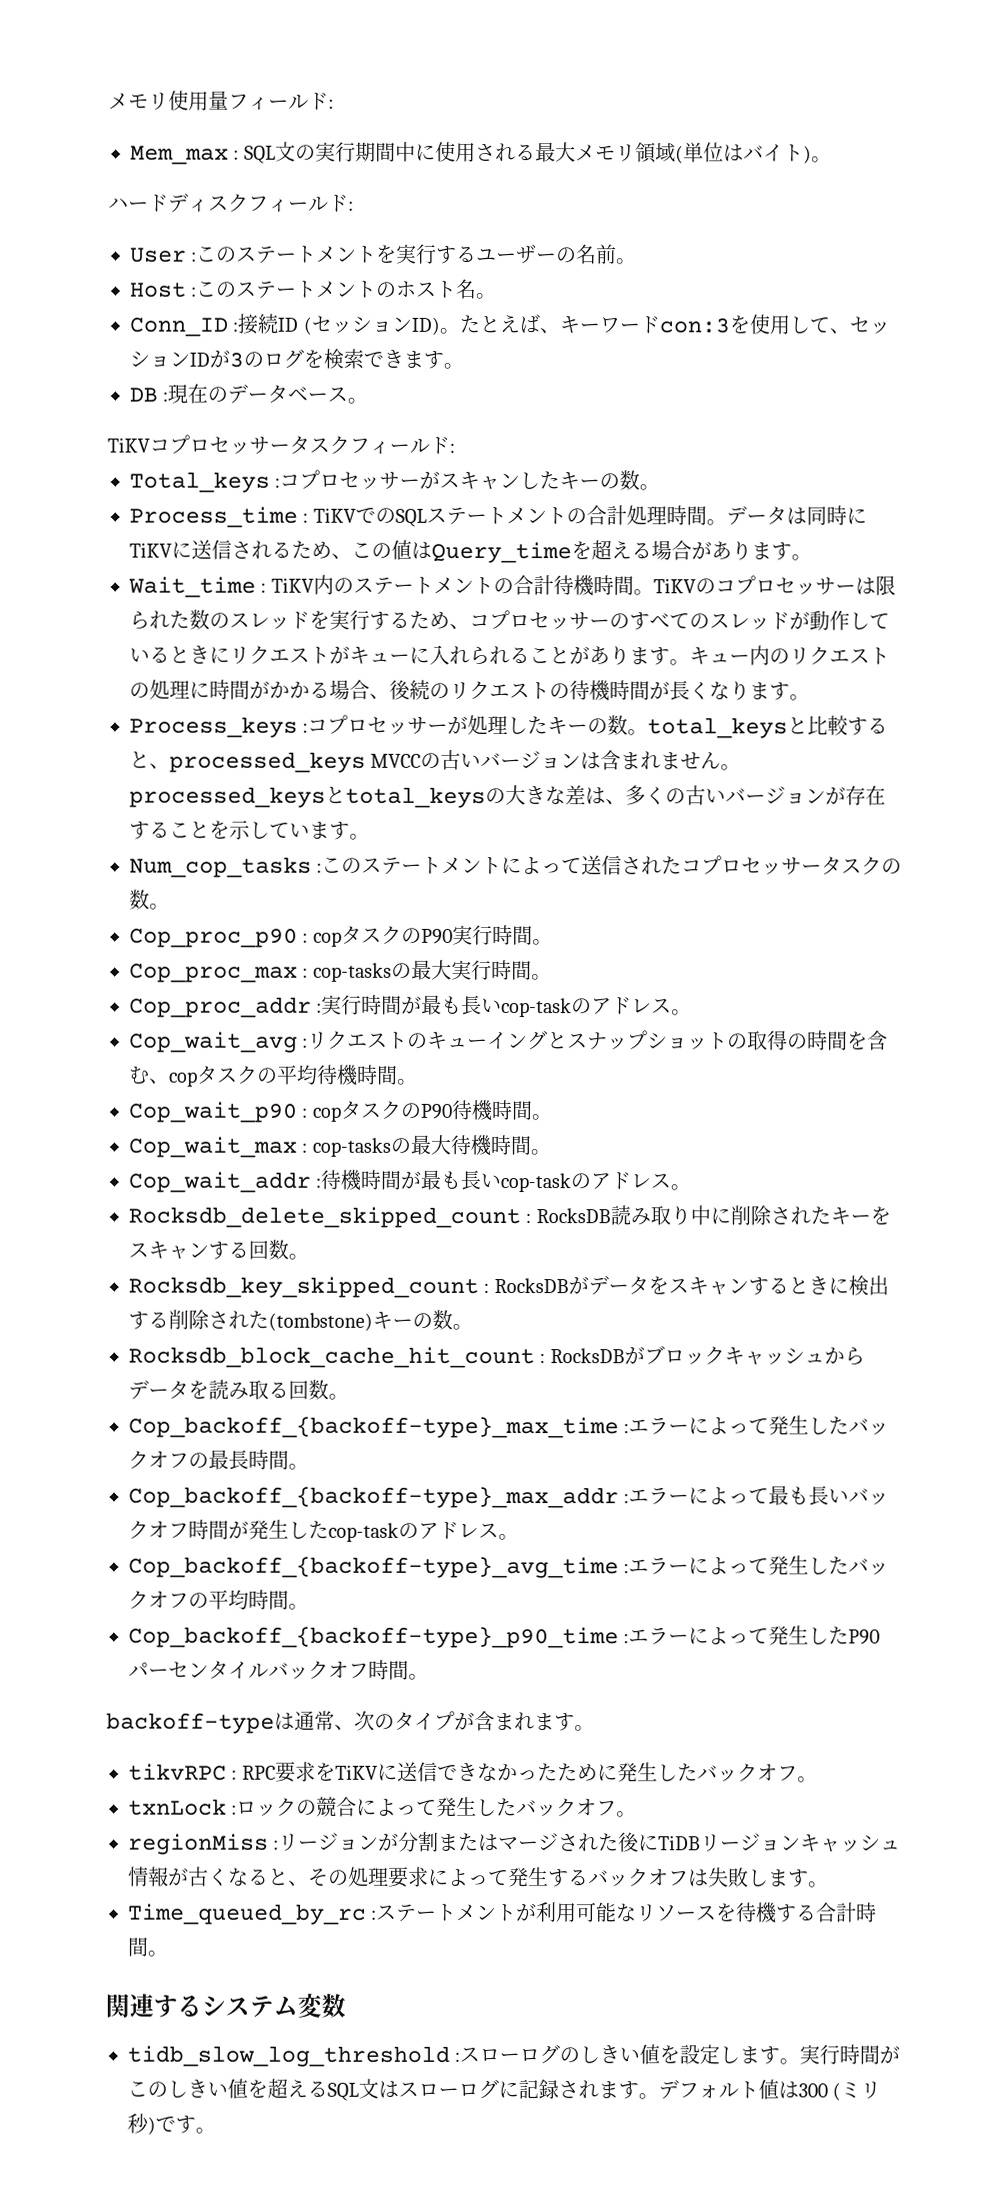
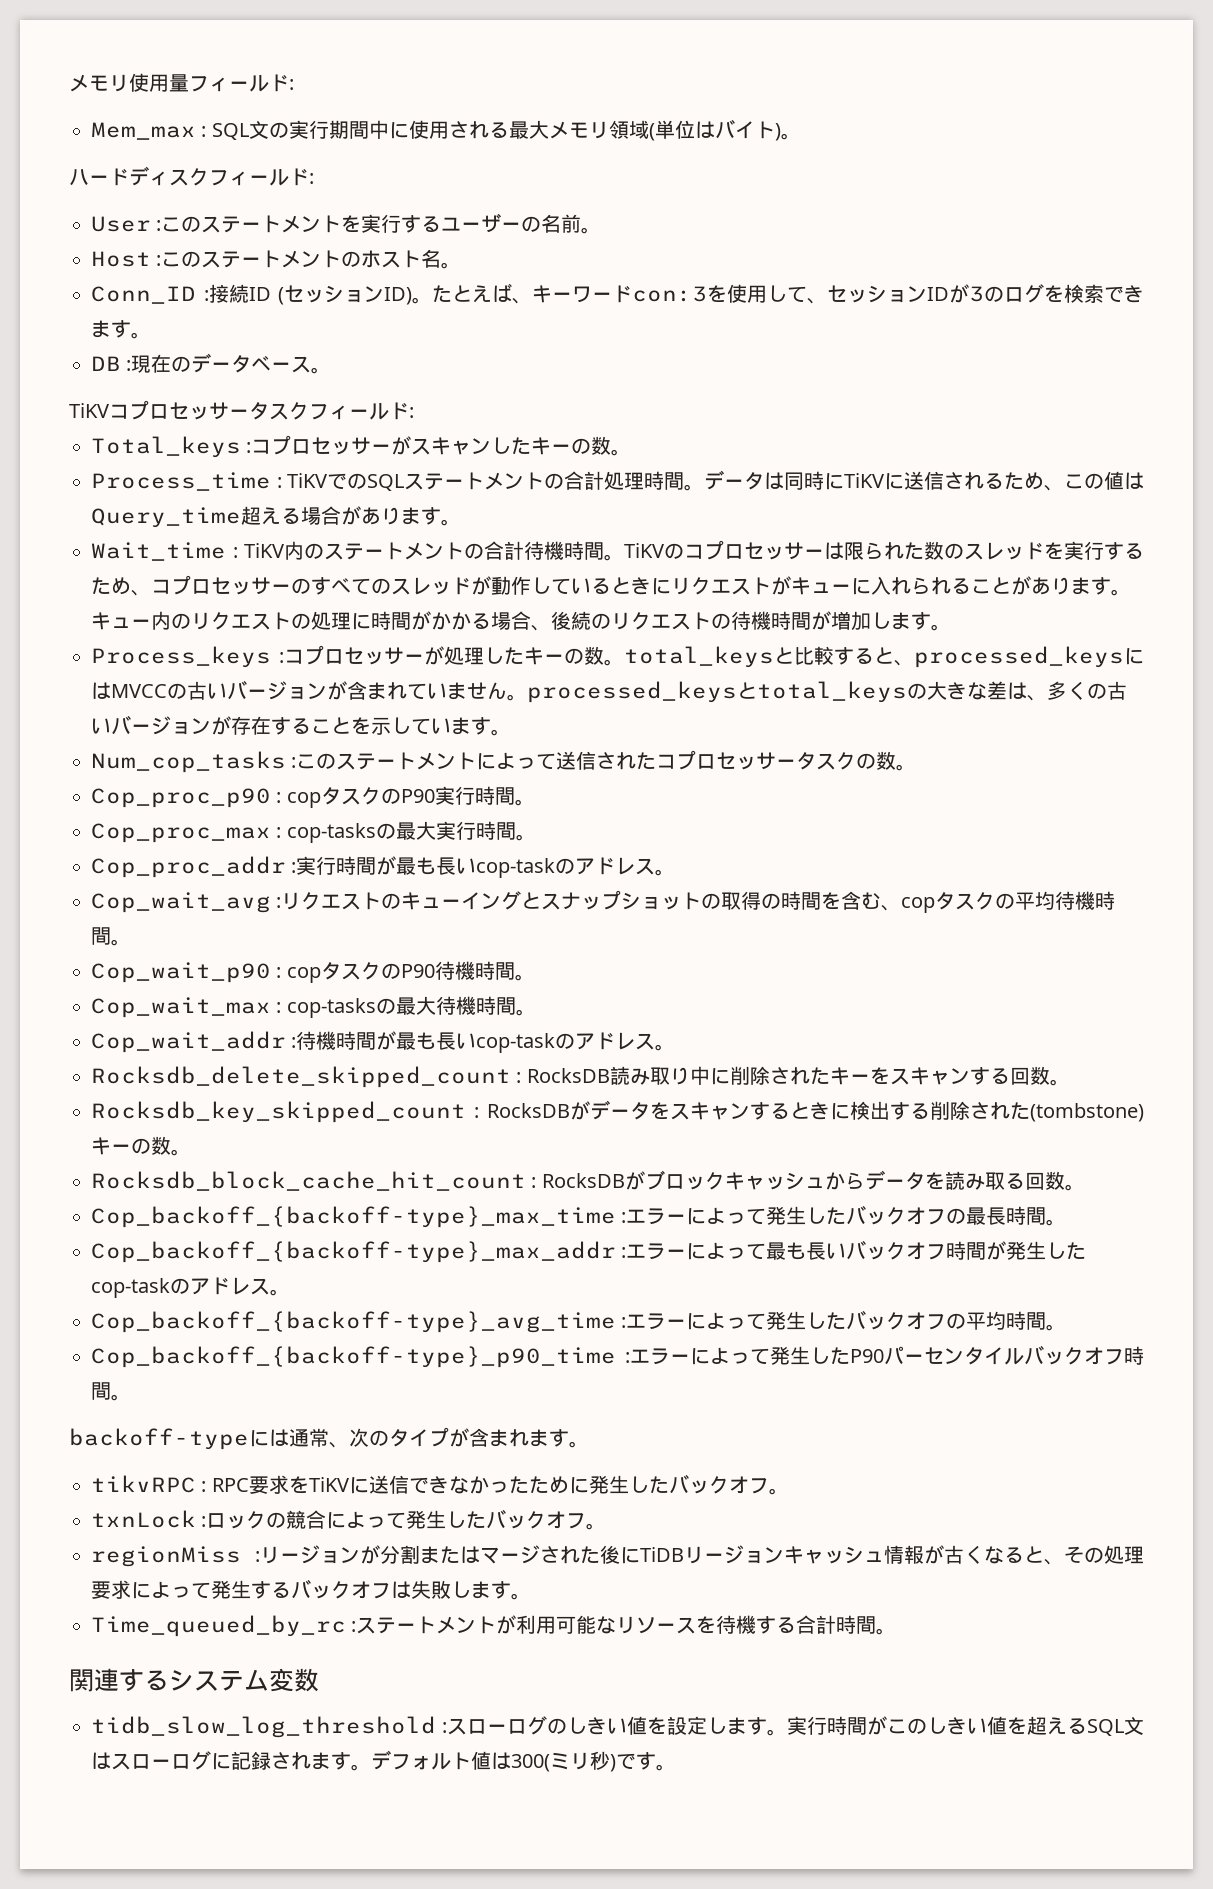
[571,541,592,560] を -> (241, 517) none
[669,680,750,701] 長くなり -> [831,611,891,631] 増加し
(366, 762) none -> [1124,648,1144,665] [91,682,111,700] には
[580,750,662,771] は含まれ -> [327,681,447,700] が含まれてい
(275, 1723) none -> [249,1430,269,1447] に
[798,2082,842,2101] 300 ( -> [511,1754,550,1772] 300(

